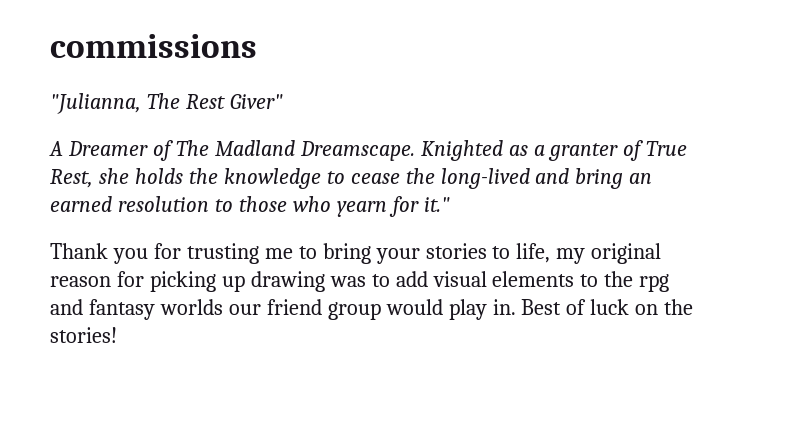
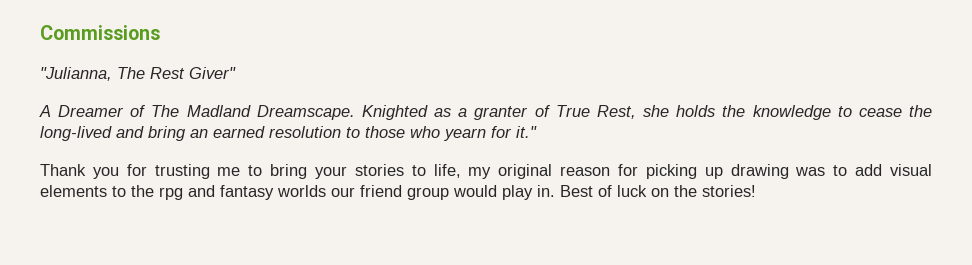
[50,34,257,58] commissions -> [40,25,160,40] Commissions

